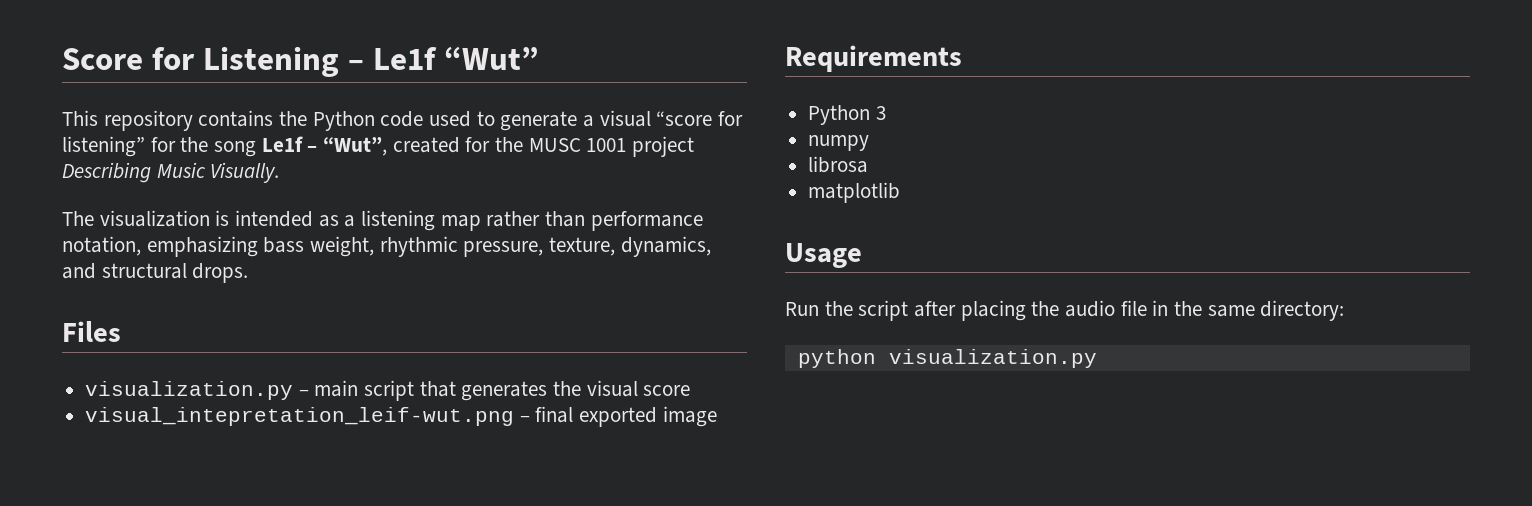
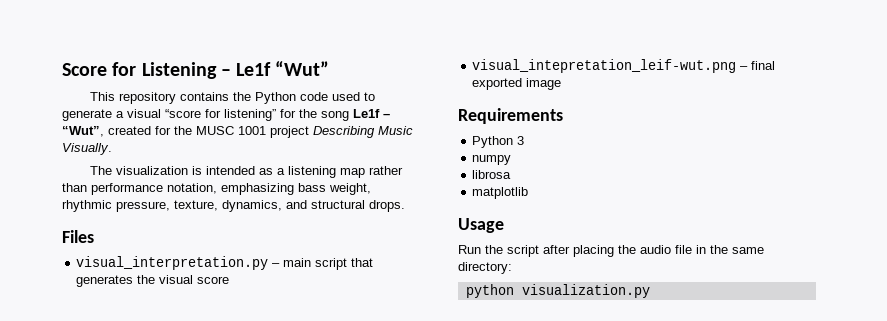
[85,381,294,400] visualization.py -> [76,256,269,270] visual_interpretation.py

